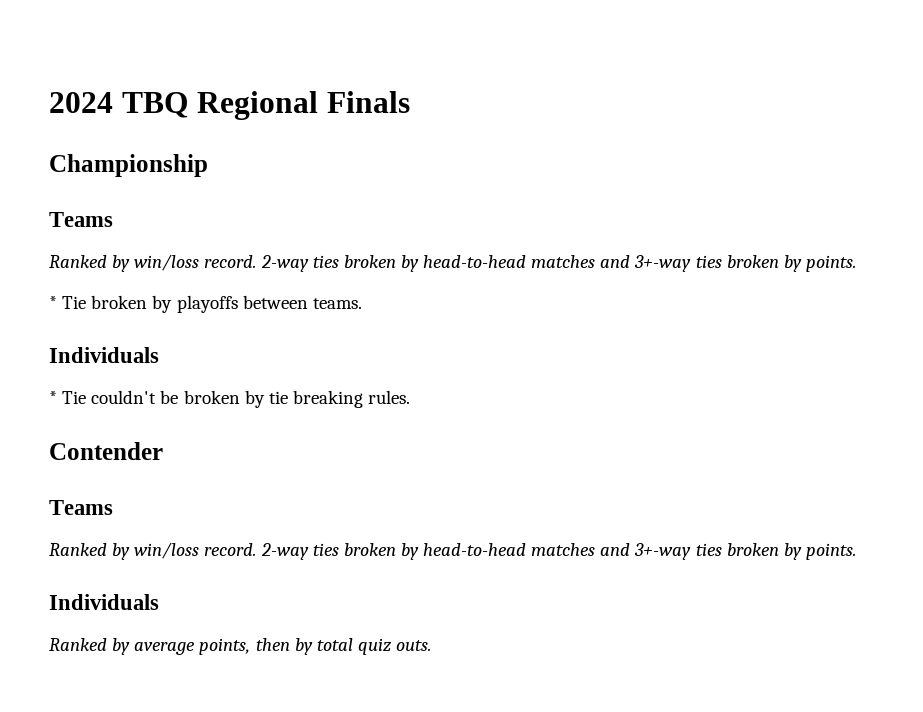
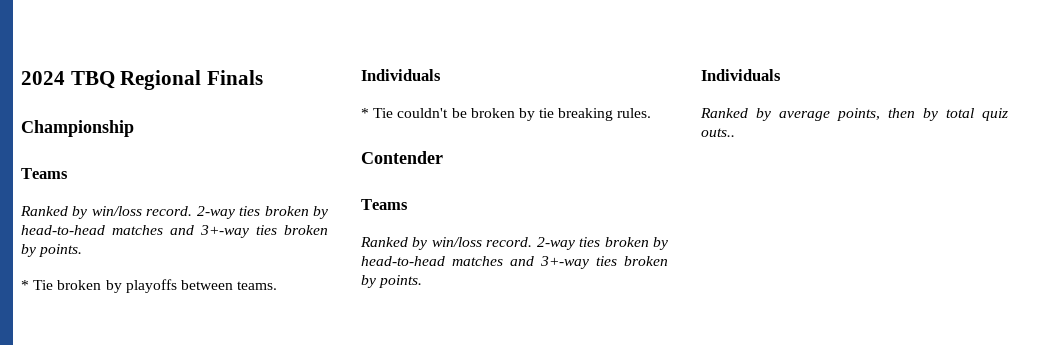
[396,640,432,651] outs. -> [701,128,735,137] outs..

